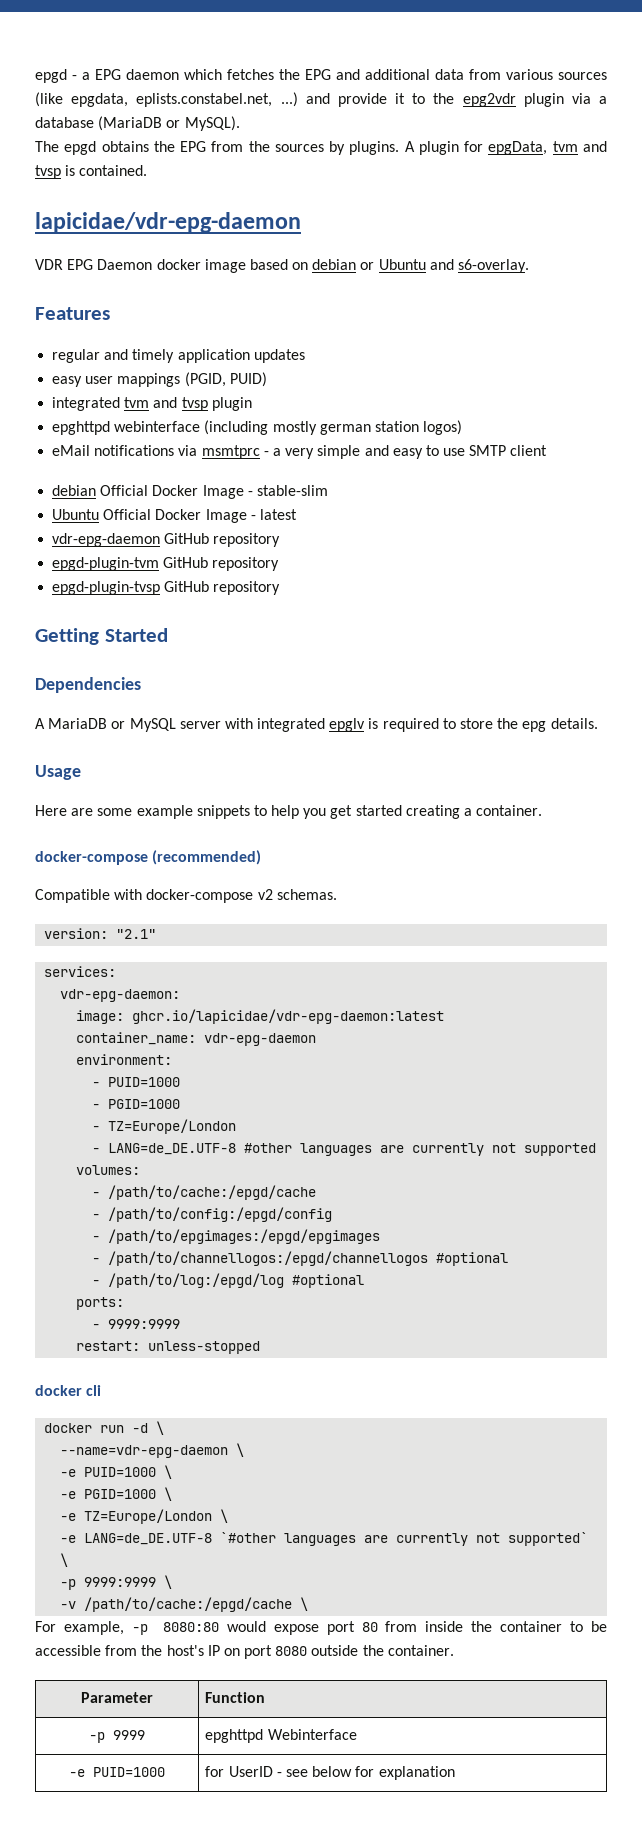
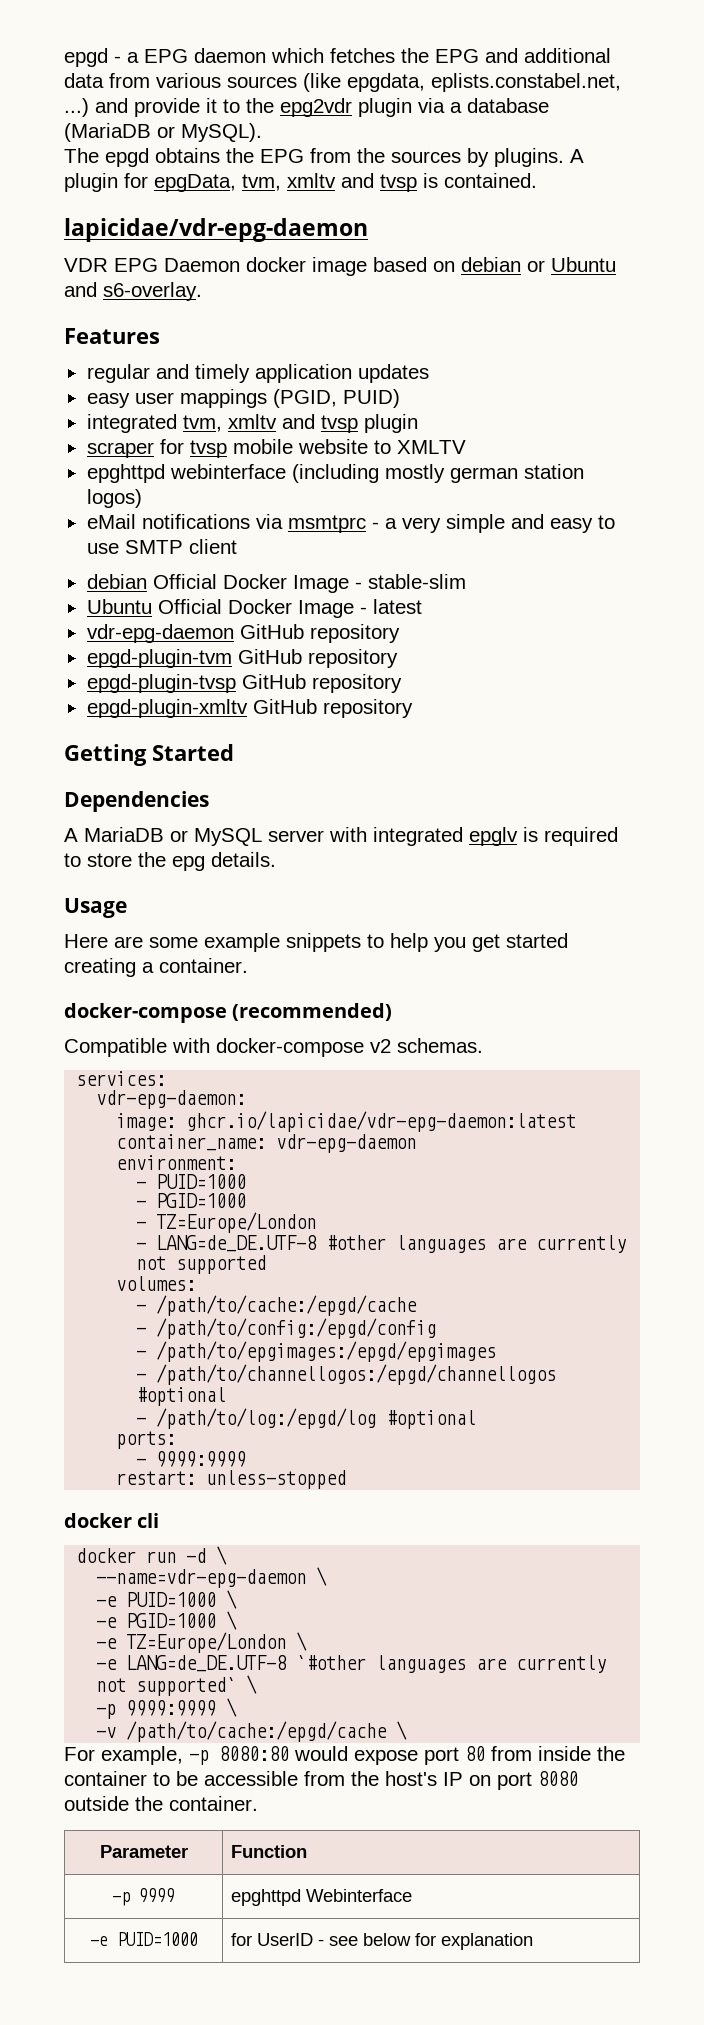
[552,141,578,152] tvm -> [242,173,336,191] tvm, xmltv
[124,397,150,408] tvm -> [182,414,277,432] tvm, xmltv
(252, 404) none -> [86,439,466,458] // scraper for tvsp mobile website to XMLTV
(281, 588) none -> [86,699,413,718] // epgd-plugin-xmltv GitHub repository
[44,928,157,939] // version: "2.1" -> (483, 1045) none

